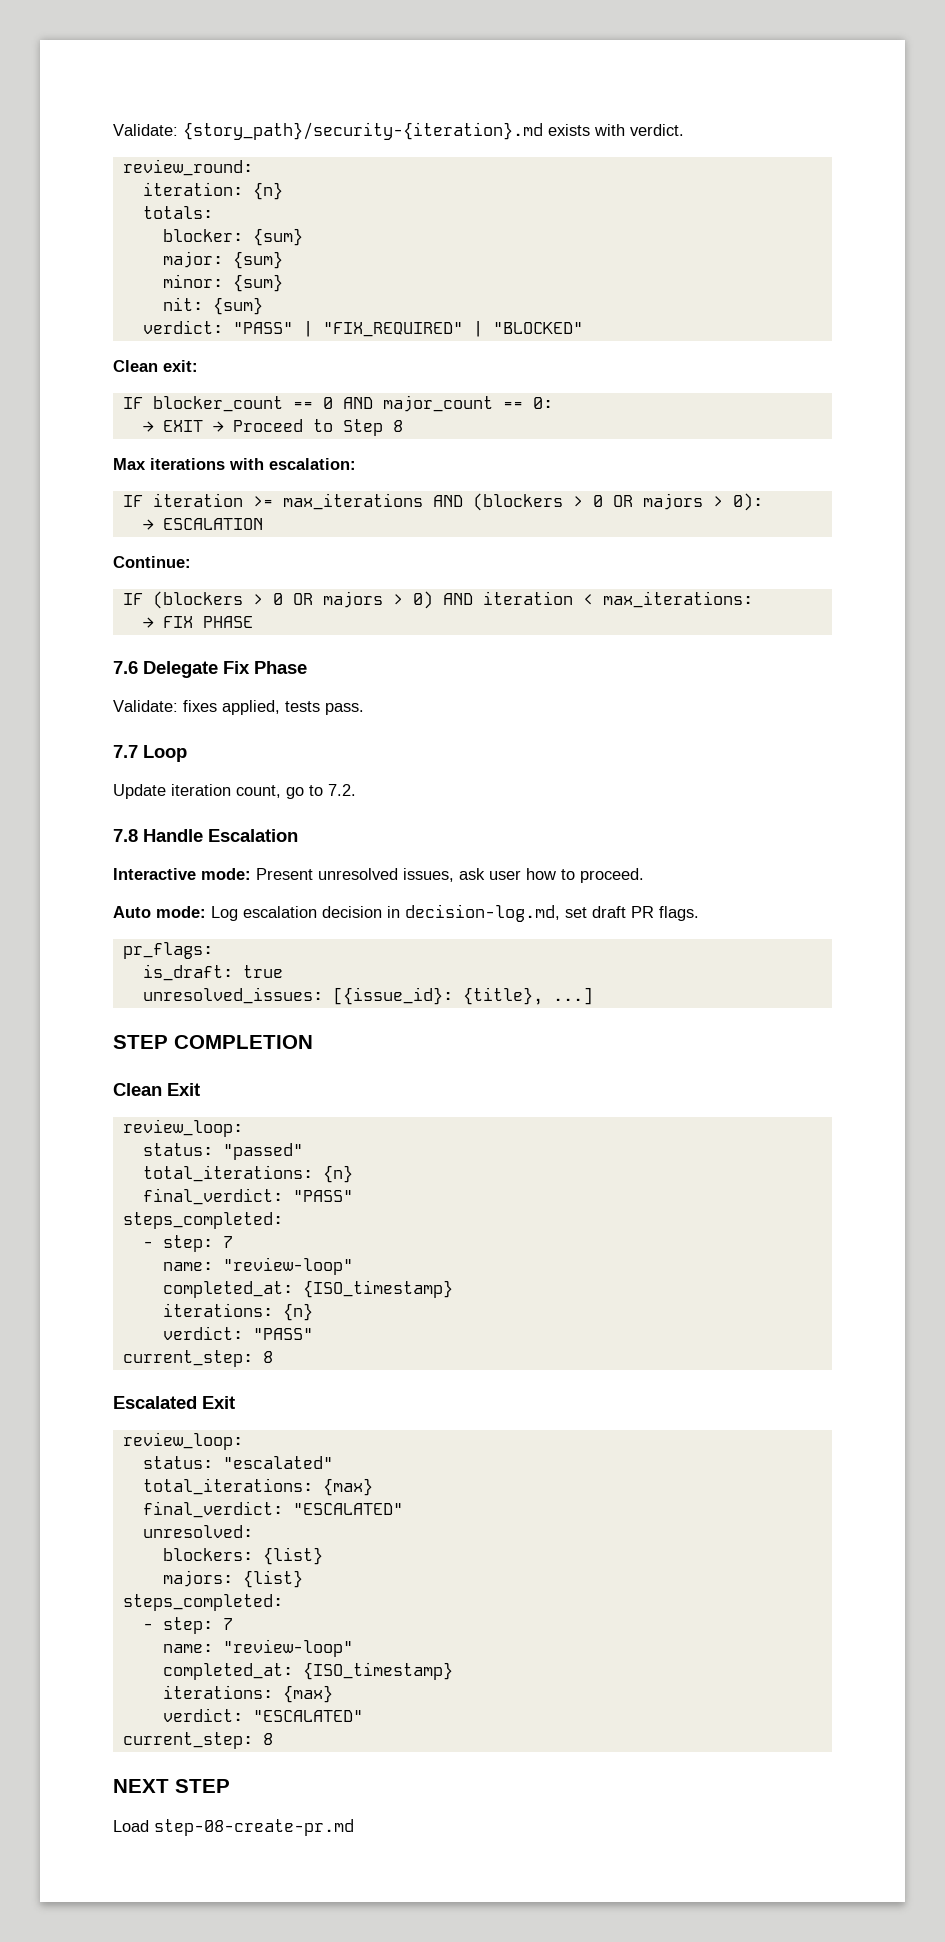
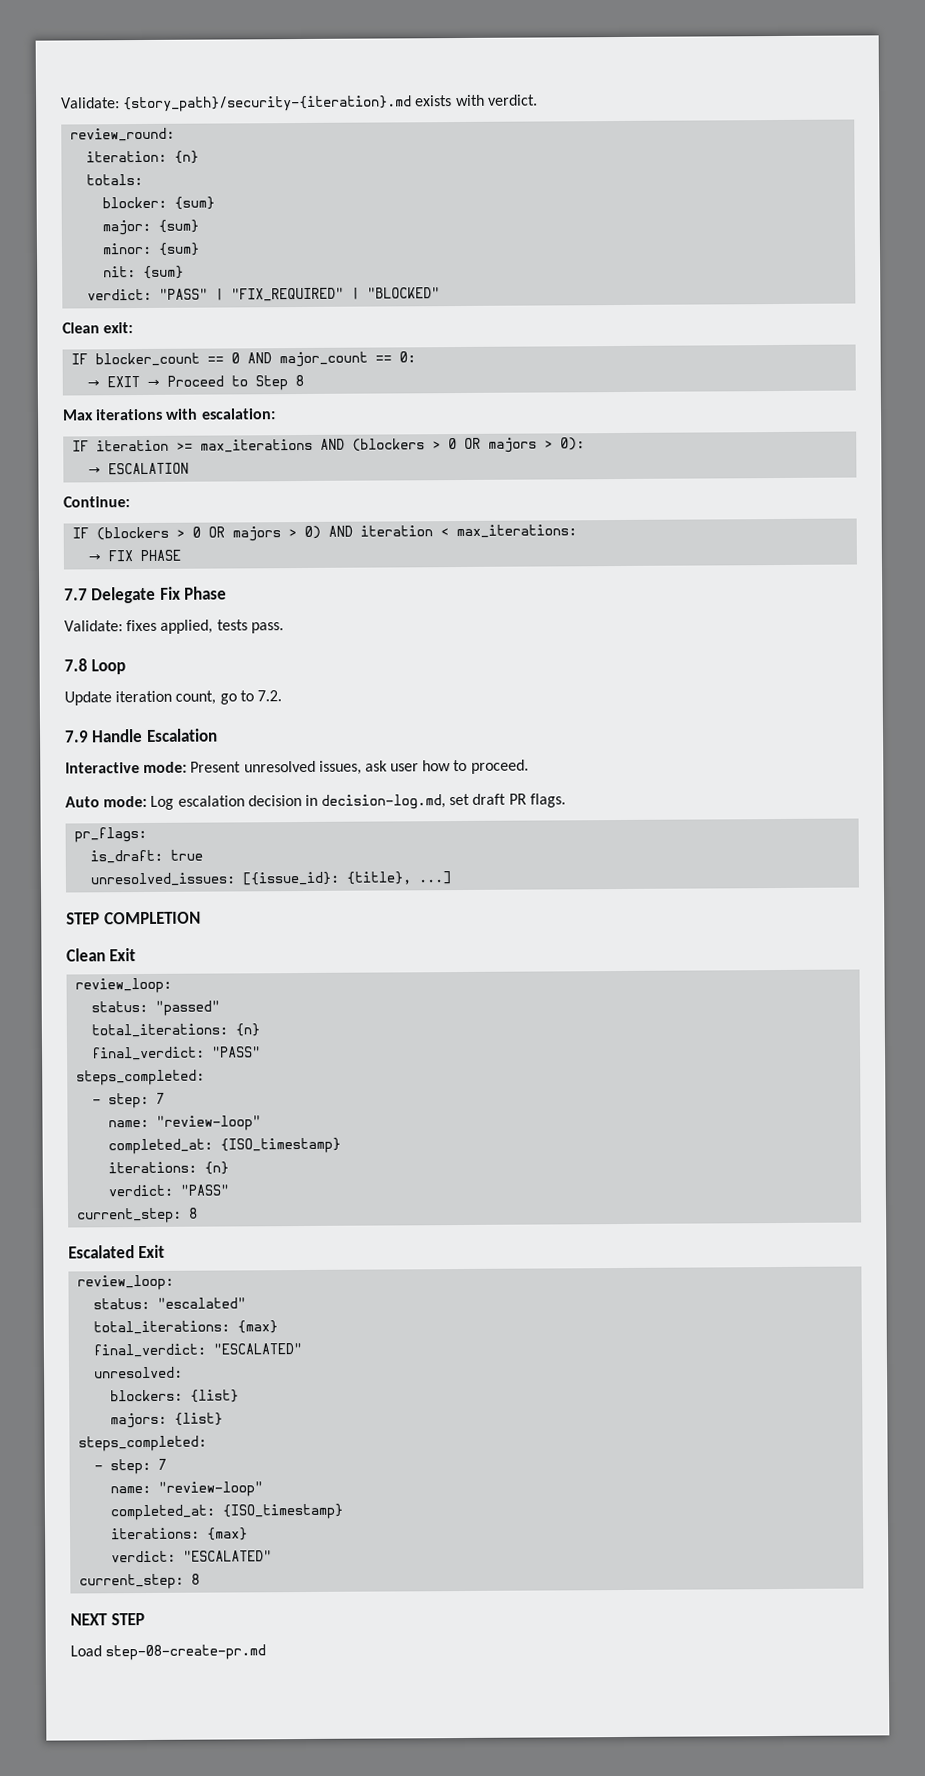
[113,661,138,674] 7.6 -> [64,588,88,601] 7.7
[113,745,138,758] 7.7 -> [64,658,88,672] 7.8
[113,829,138,842] 7.8 -> [65,730,89,743] 7.9

